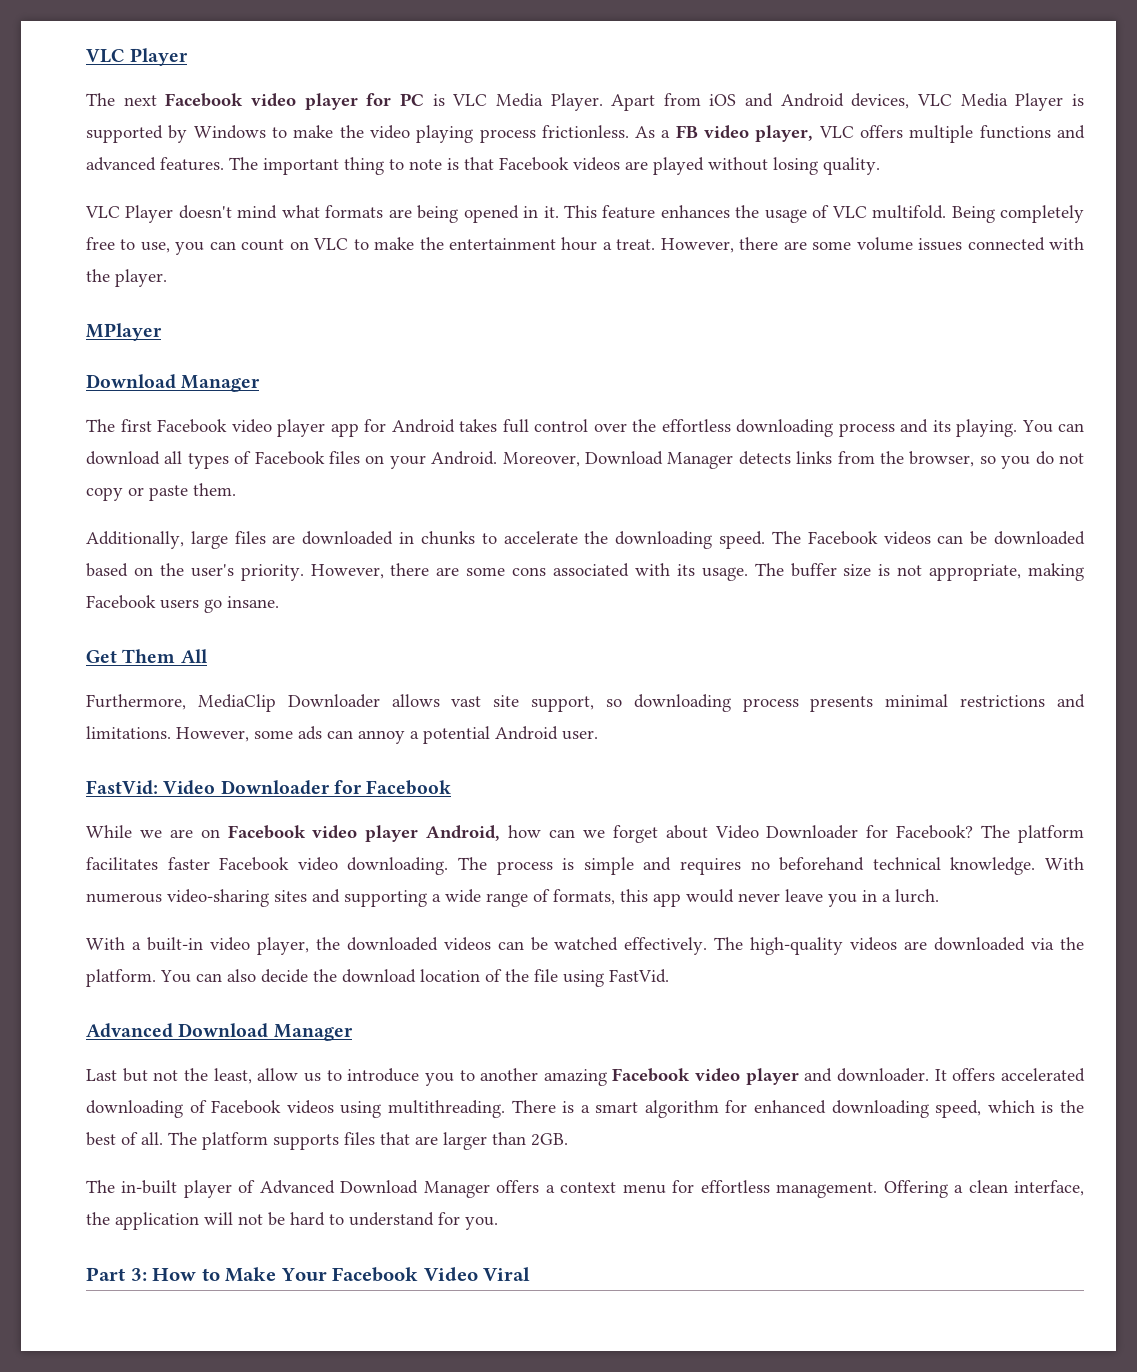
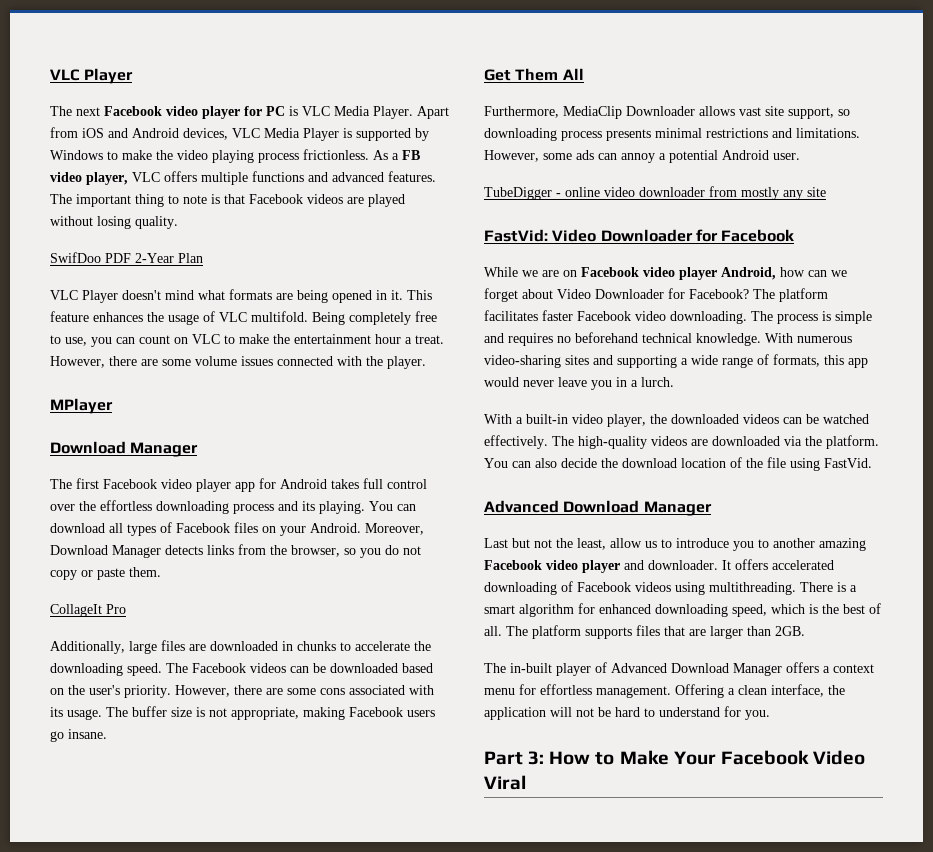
(880, 166) none -> [50,252,203,263] // SwifDoo PDF 2-Year Plan
(236, 489) none -> [50,604,126,617] // CollageIt Pro
(598, 735) none -> [484,186,826,200] // TubeDigger - online video downloader from mostly any site

